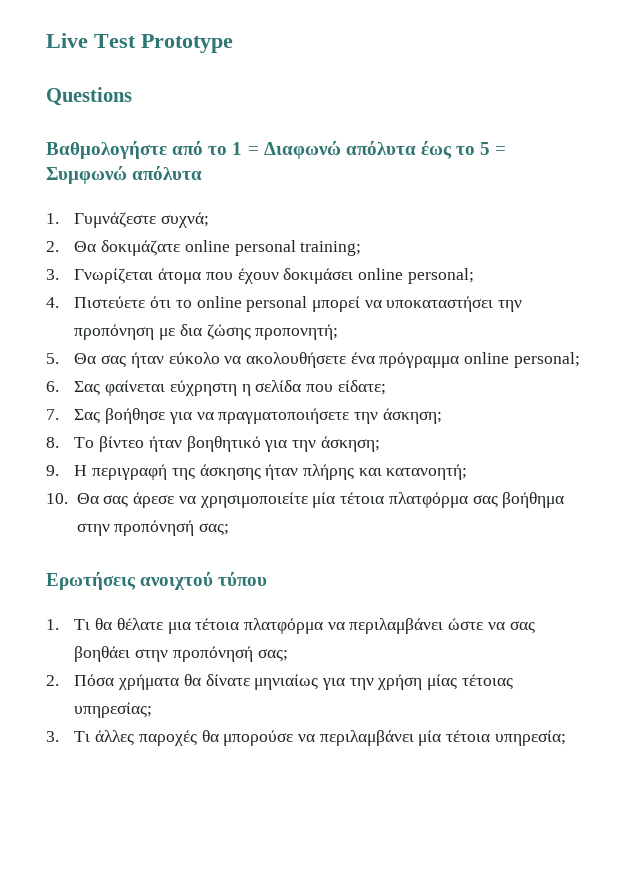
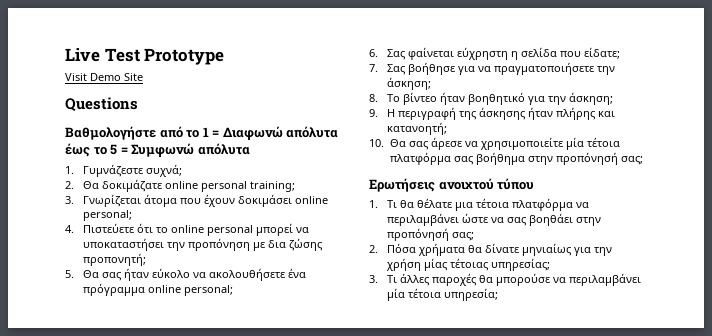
(233, 43) none -> [65,73,143,81] // Visit Demo Site

